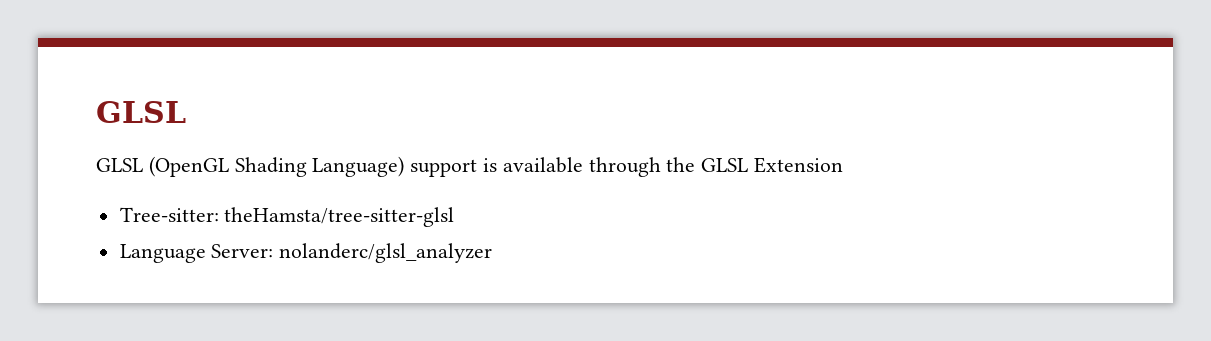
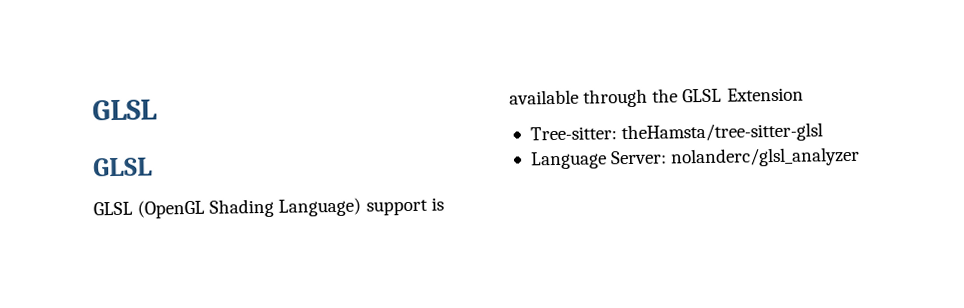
[96,101,186,123] [96,158,143,172] GLSL // GLSL -> [92,99,158,121] [93,157,153,177] [93,201,133,216] GLSL // GLSL // GLSL

